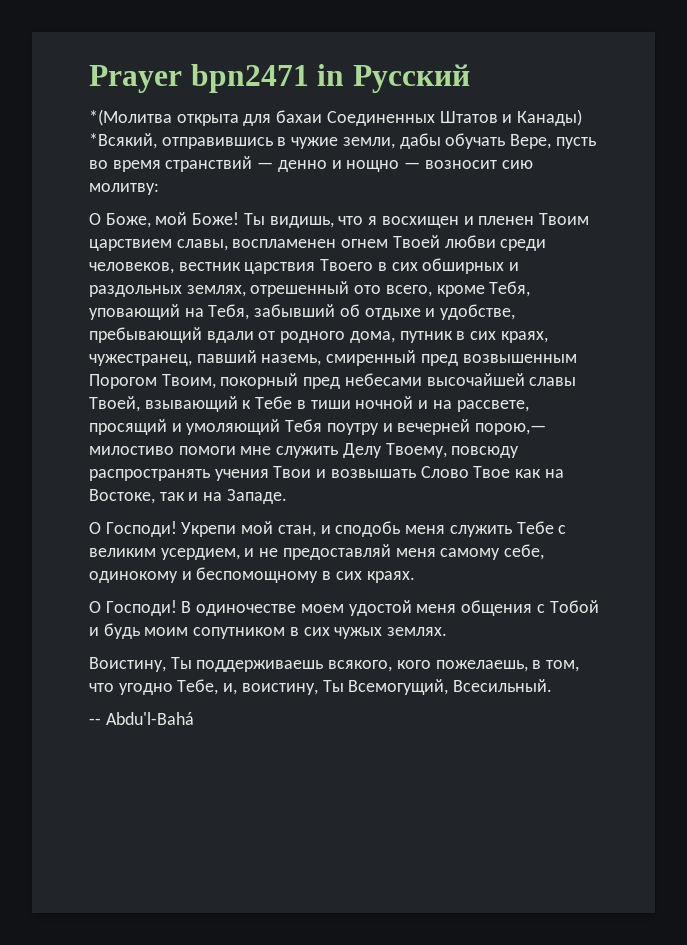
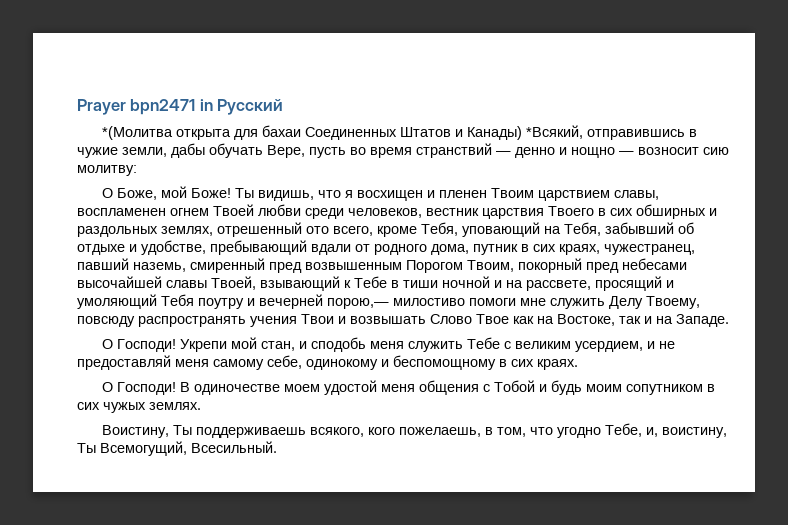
[89,712,194,725] // -- Abdu'l-Bahá -> (277, 447) none

